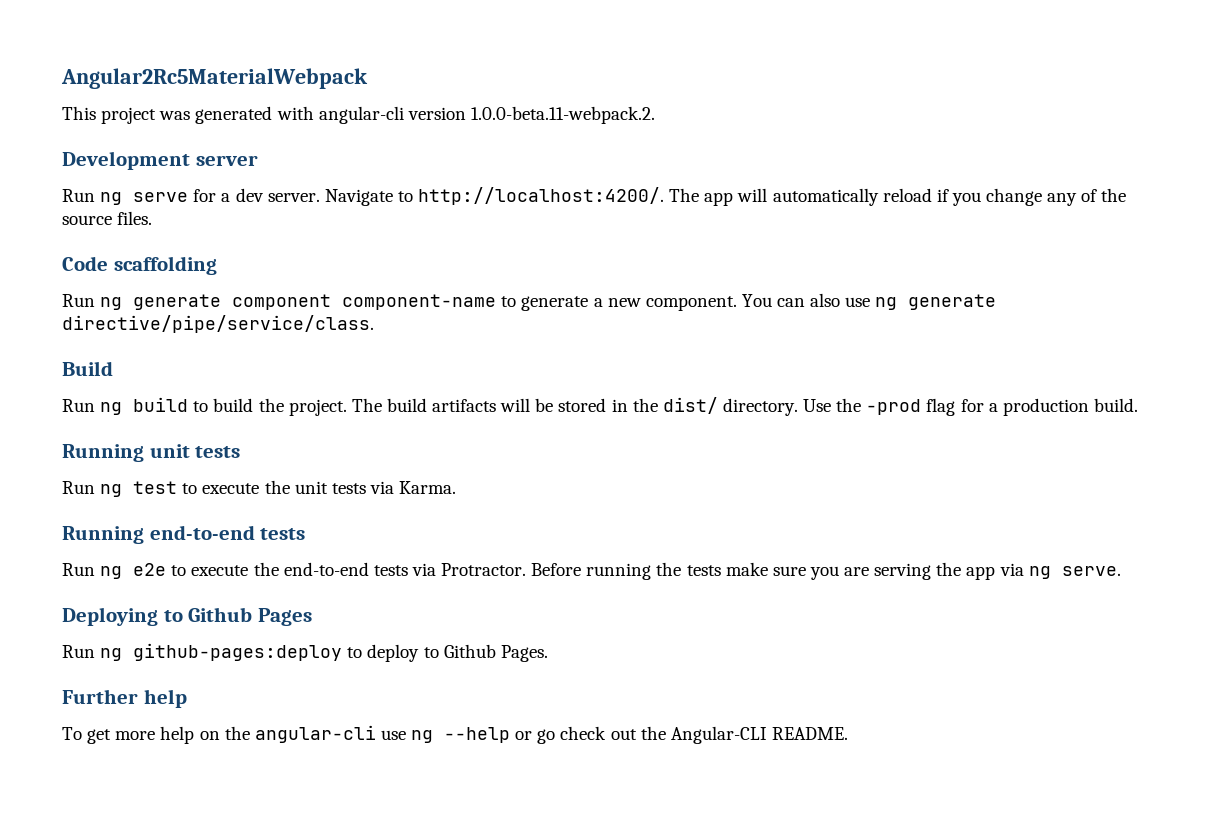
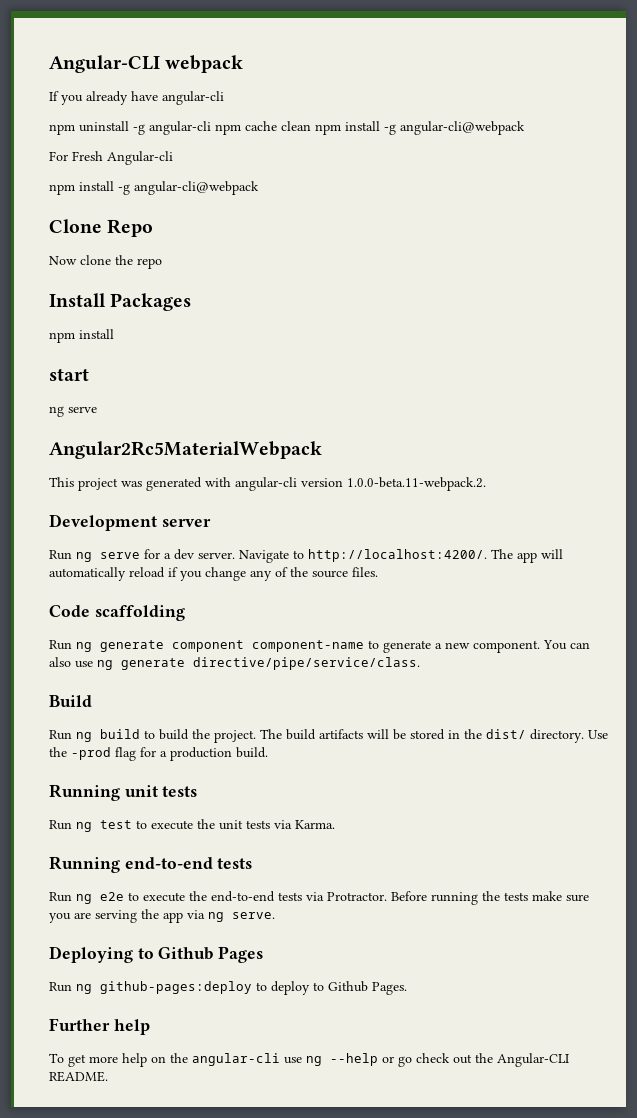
(61, 78) none -> [49,55,244,73] [49,91,224,105] [49,121,525,135] [49,151,173,165] [49,181,259,195] [49,219,154,237] [49,255,162,269] [49,293,192,311] [49,329,114,343] [49,368,89,381] [49,406,97,417] Angular-CLI webpack // If you already have angular-cli // npm uninstall -g angular-cli npm cache clean npm install -g angular-cli@webpack // For Fresh Angular-cli // npm install -g angular-cli@webpack // Clone Repo // Now clone the repo // Install Packages // npm install // start // ng serve //

